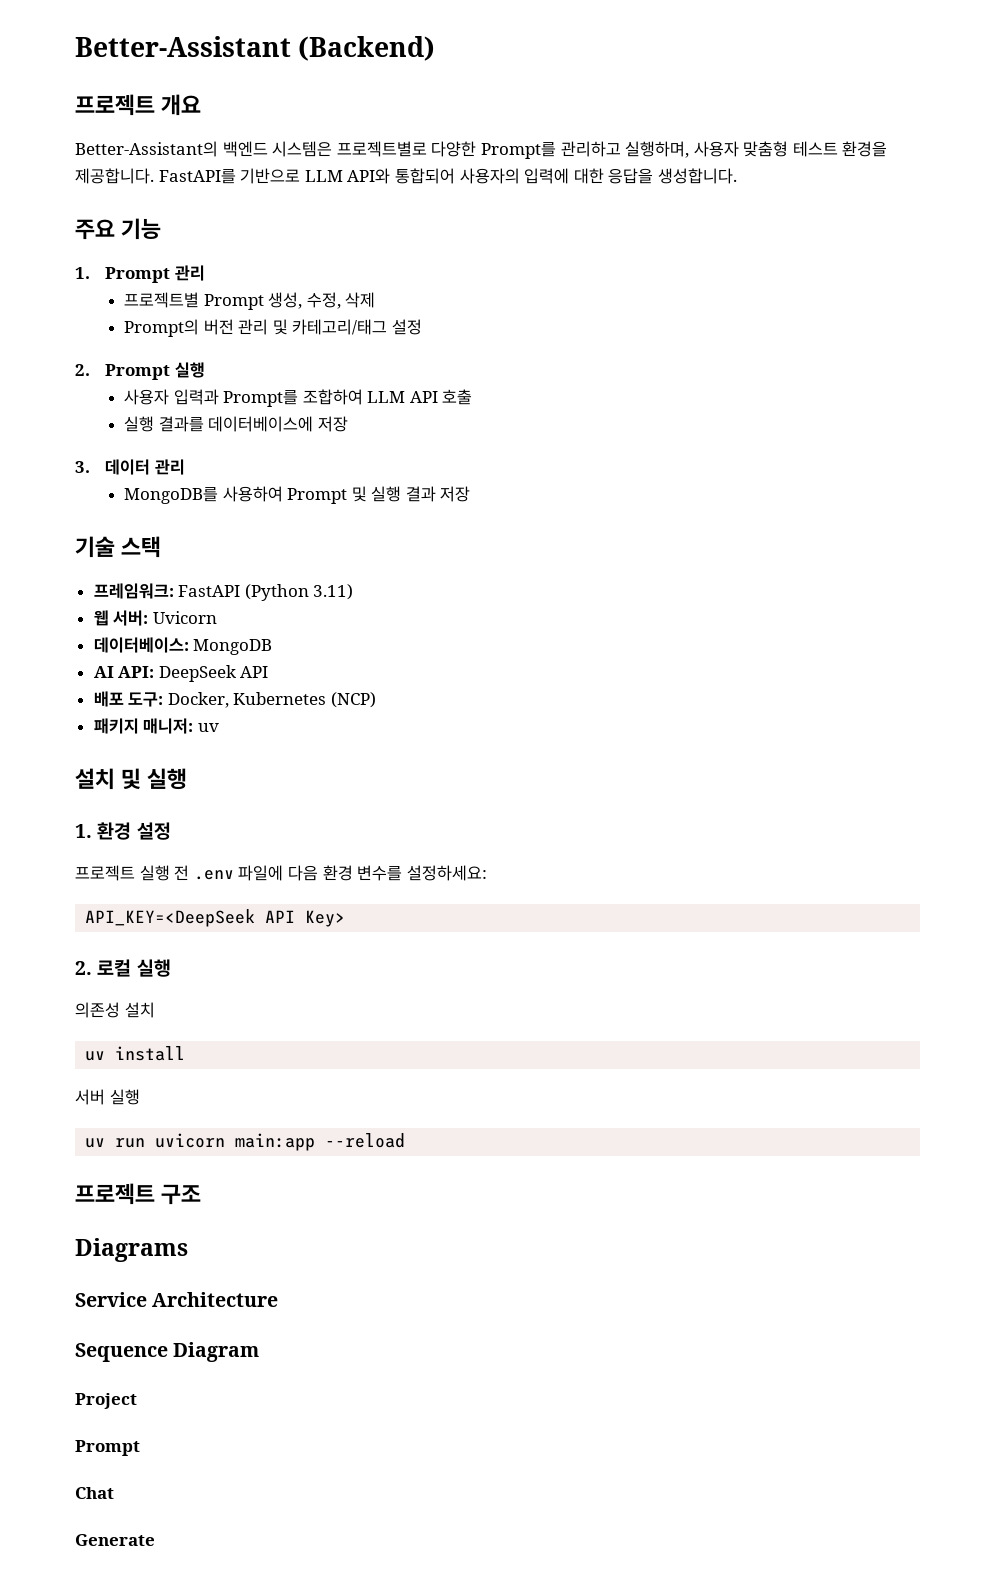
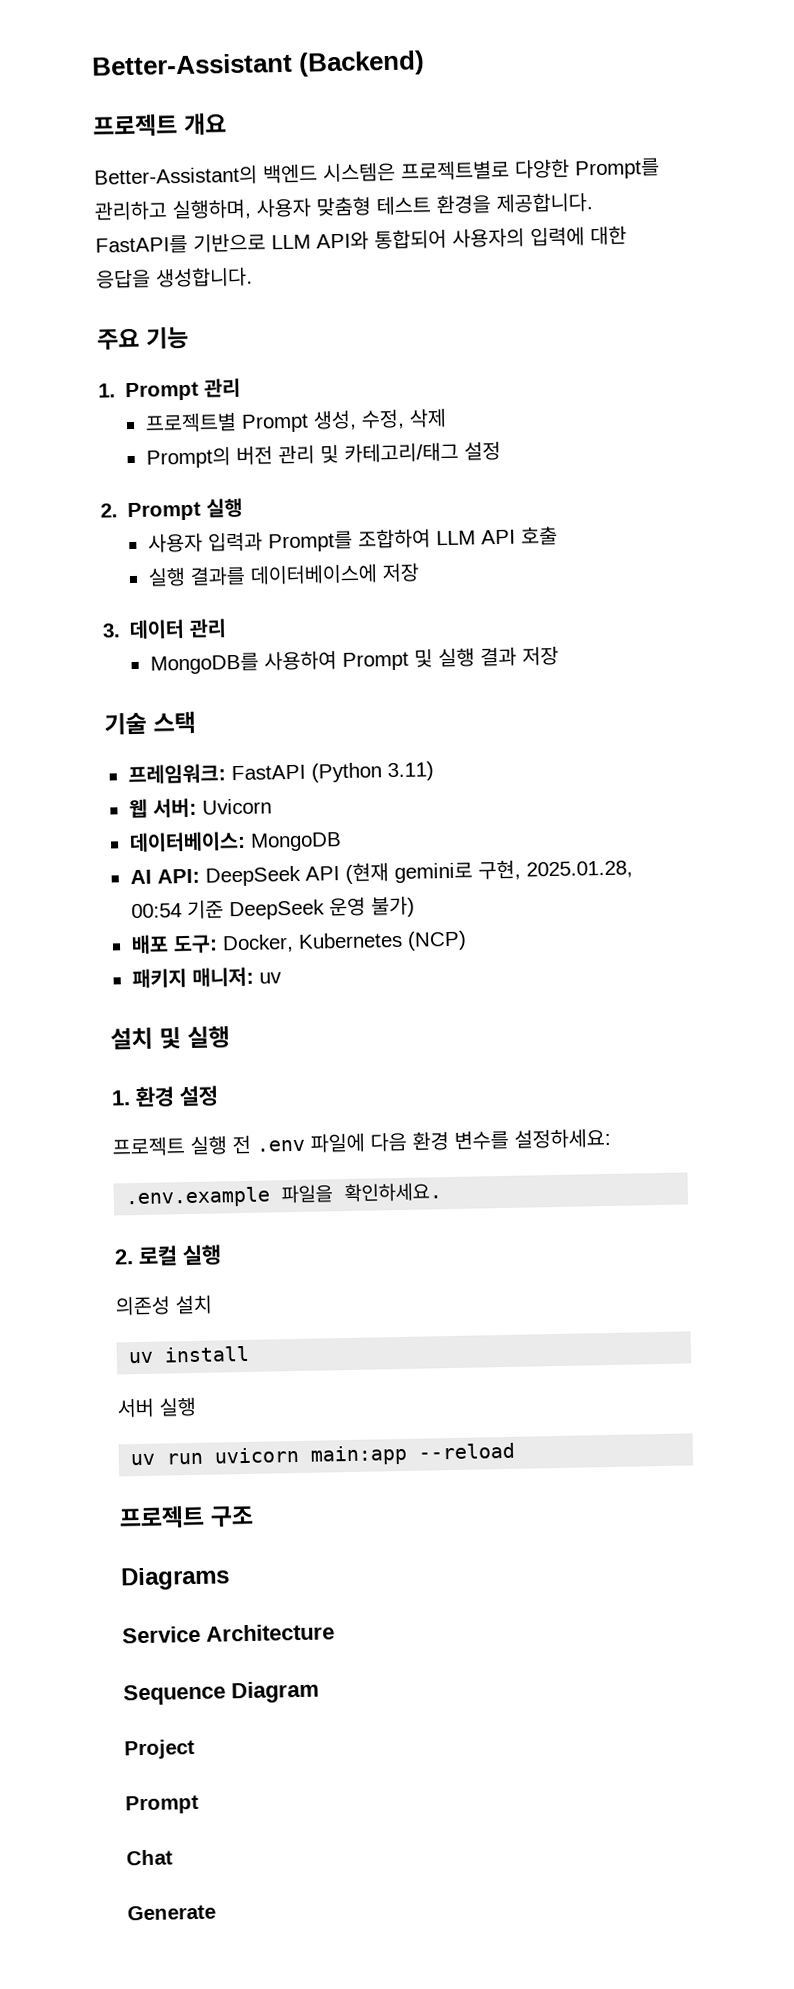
(269, 672) none -> [344,859,633,884] [130,895,415,921] (현재 gemini로 구현, 2025.01.28, 00:54 기준 DeepSeek 운영 불가)
[85,909,346,927] API_KEY=<DeepSeek API Key> -> [125,1182,443,1209] .env.example 파일을 확인하세요.

